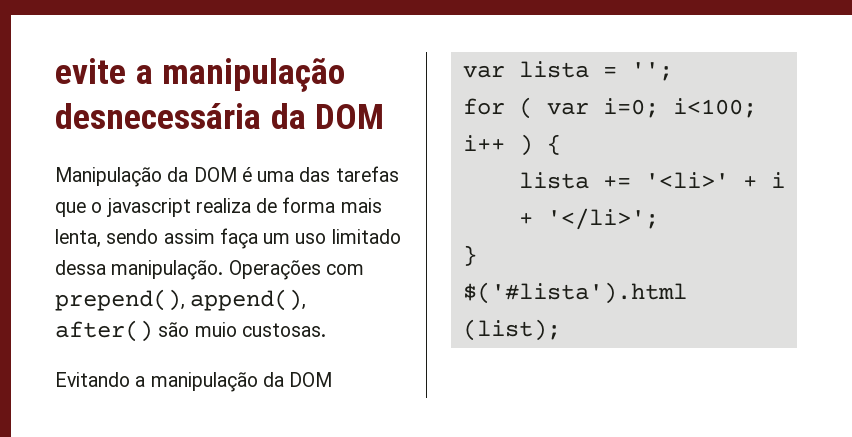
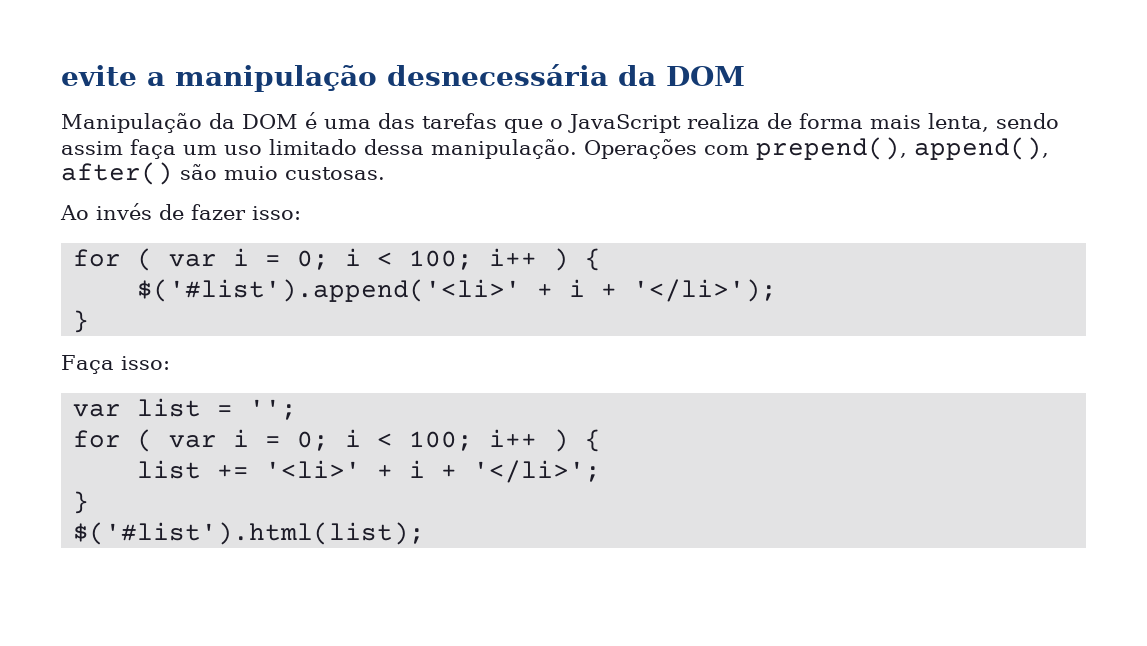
[106,198,191,217] javascript -> [568,114,681,133] JavaScript
[55,372,333,392] [462,61,589,78] Evitando a manipulação da DOM // var lista -> [60,203,301,220] [73,248,602,271] [137,279,778,302] [73,310,90,333] [61,355,170,374] [73,398,202,417] Ao invés de fazer isso: // for ( var i = 0; i < 100; i++ ) { // $('#list').append('<li>' + i + '</li>'); // } // Faça isso: // var list
[602,98,757,118] [462,134,561,156] [518,172,589,189] i=0; i<100; i++ ) { // lista -> [233,429,602,452] [137,460,202,479] i = 0; i < 100; i++ ) { // list
[462,282,687,304] [462,319,561,341] $('#lista').html (list); -> [73,522,426,545] $('#list').html(list);

